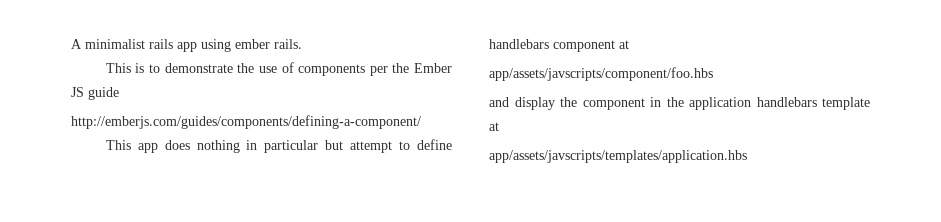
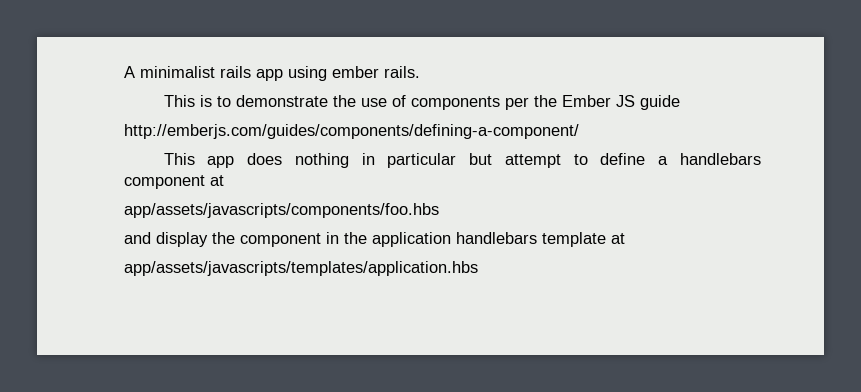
(452, 144) none -> [658,156,669,165] a
[489,67,713,81] app/assets/javscripts/component/foo.hbs -> [124,203,439,218] app/assets/javascripts/components/foo.hbs
[489,150,747,163] app/assets/javscripts/templates/application.hbs -> [124,261,478,276] app/assets/javascripts/templates/application.hbs

